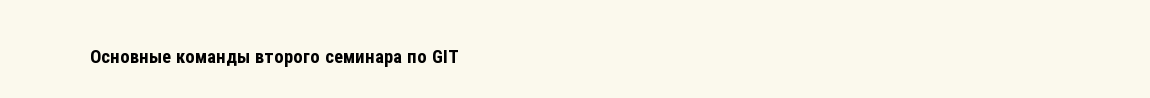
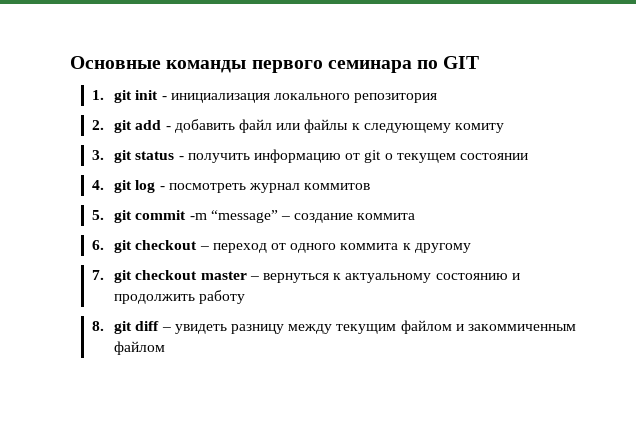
[254,53,320,67] второго -> [251,60,323,73] первого
(459, 56) none -> [92,90,438,103] [92,119,504,133] [92,149,528,163] [92,180,371,193] [92,210,416,223] [92,240,471,253] [92,270,520,283] [114,290,246,304] [92,320,576,334] [114,341,166,355] // 1. git init - инициализация локального репозитория // 2. git add - добавить файл или файлы к следующему комиту // 3. git status - получить информацию от git о текущем состоянии // 4. git log - посмотреть журнал коммитов // 5. git commit -m “message” – создание коммита // 6. git checkout – переход от одного коммита к другому // 7. git checkout master – вернуться к актуальному состоянию и продолжить работу // 8. git diff – увидеть разницу между текущим файлом и закоммиченным файлом

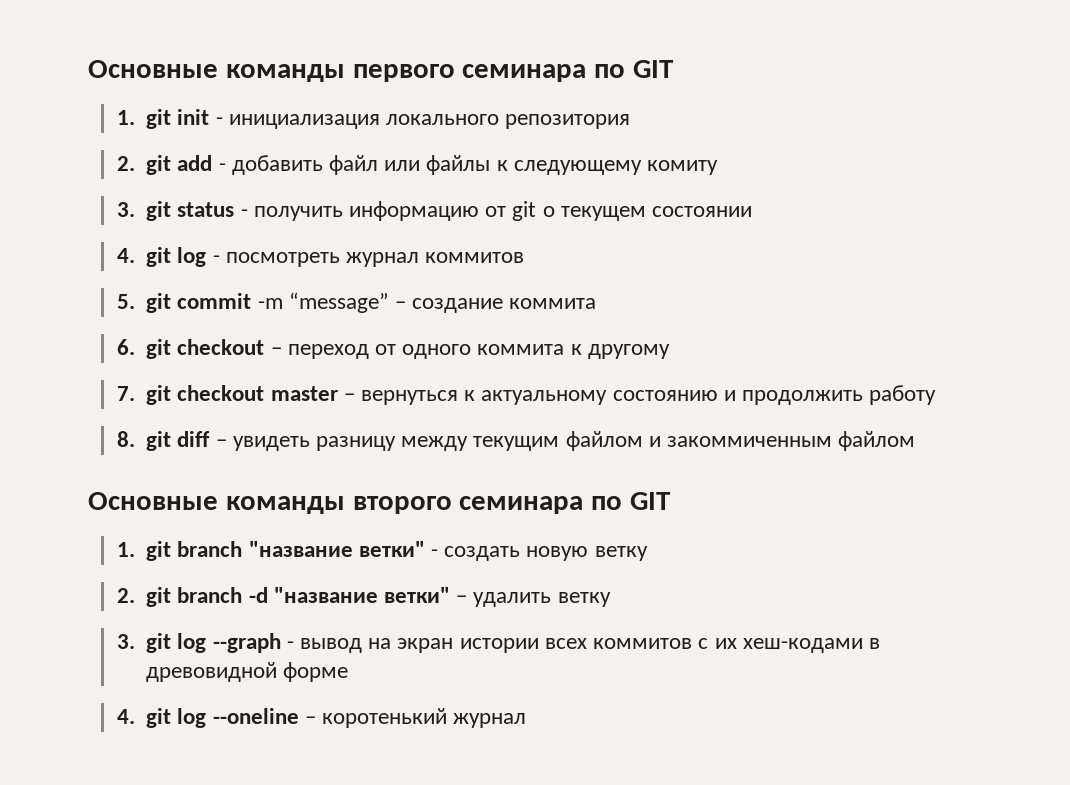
(166, 348) none -> [88,492,672,514] [116,541,648,561] [116,587,611,607] [116,633,880,653] [146,662,349,682] [116,708,527,728] // Основные команды второго семинара по GIT // 1. git branch "название ветки" - создать новую ветку // 2. git branch -d "название ветки" – удалить ветку // 3. git log --graph - вывод на экран истории всех коммитов с их хеш-кодами в древовидной форме // 4. git log --oneline – коротенький журнал

